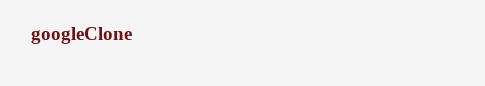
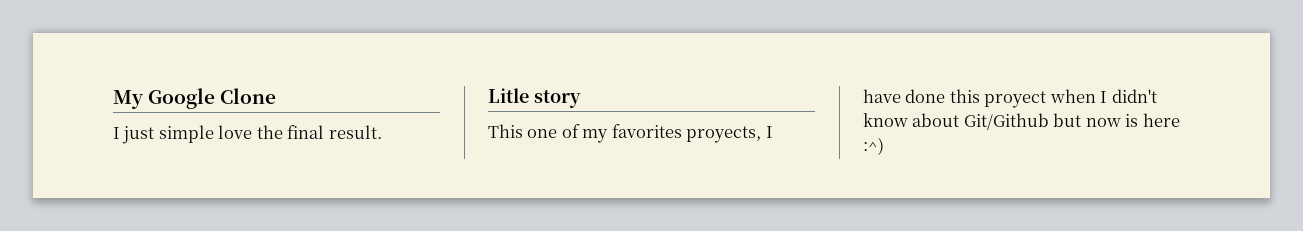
[31,27,132,44] googleClone -> [113,88,277,109] [113,125,382,144] [488,88,581,108] [488,124,773,143] [863,89,1157,108] [863,113,1180,130] [863,137,884,155] My Google Clone // I just simple love the final result. // Litle story // This one of my favorites proyects, I have done this proyect when I didn't know about Git/Github but now is here :^)

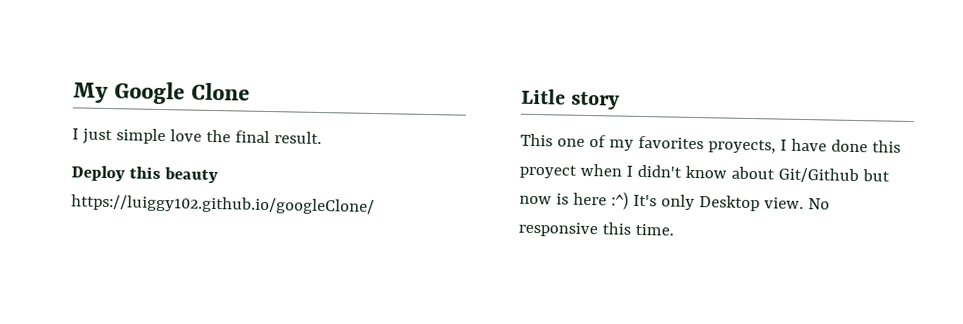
(382, 132) none -> [71,165,218,184] [71,194,375,216] // Deploy this beauty https://luiggy102.github.io/googleClone/
(884, 146) none -> [632,194,830,212] [518,221,674,238] It's only Desktop view. No responsive this time.

